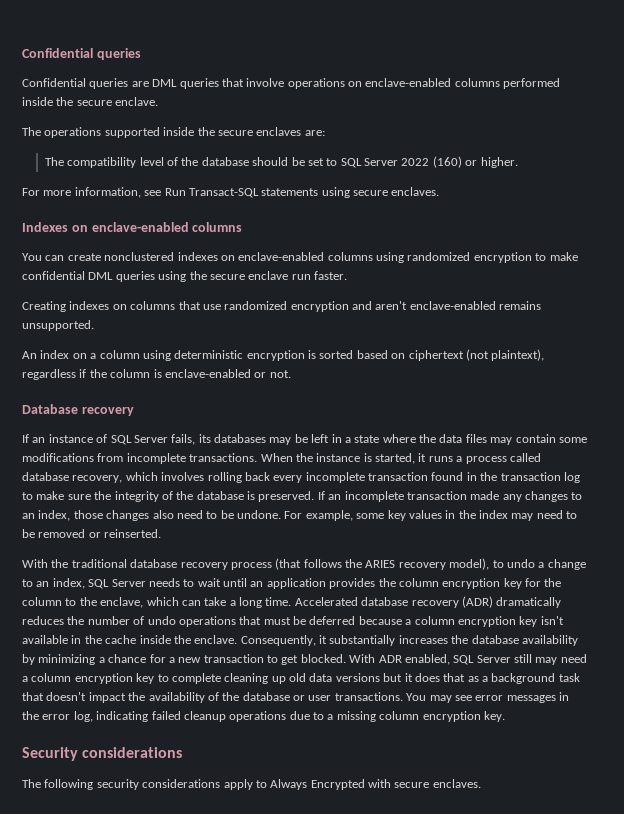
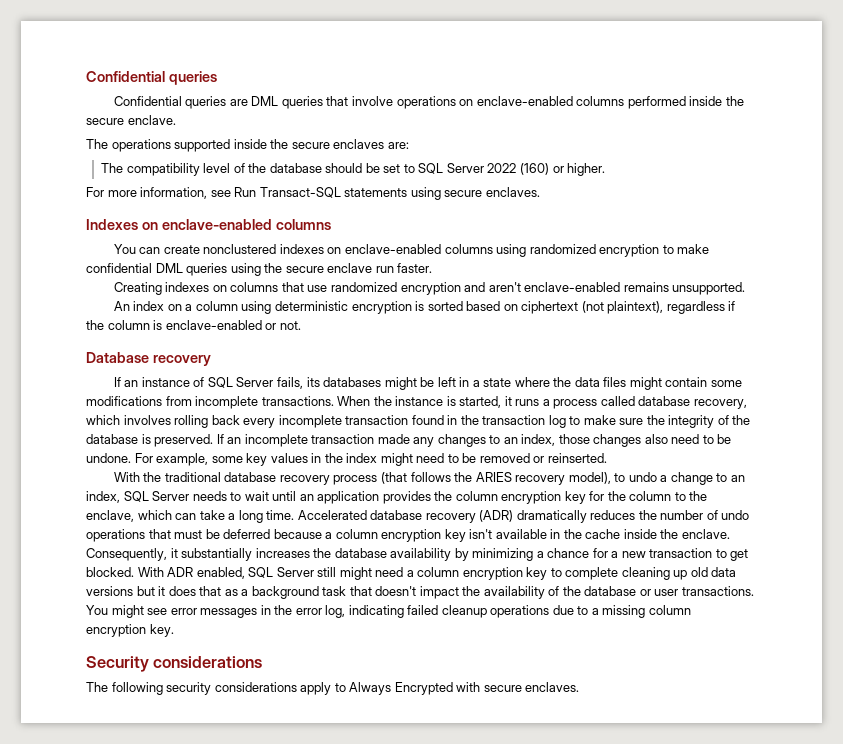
[269,437,292,445] may -> [384,377,417,390] might
[490,437,513,445] may -> [629,377,662,390] might
[511,513,534,521] may -> [380,453,413,466] might
[535,657,558,665] may -> [339,567,372,580] might
[429,695,452,703] may -> [111,605,144,618] might

